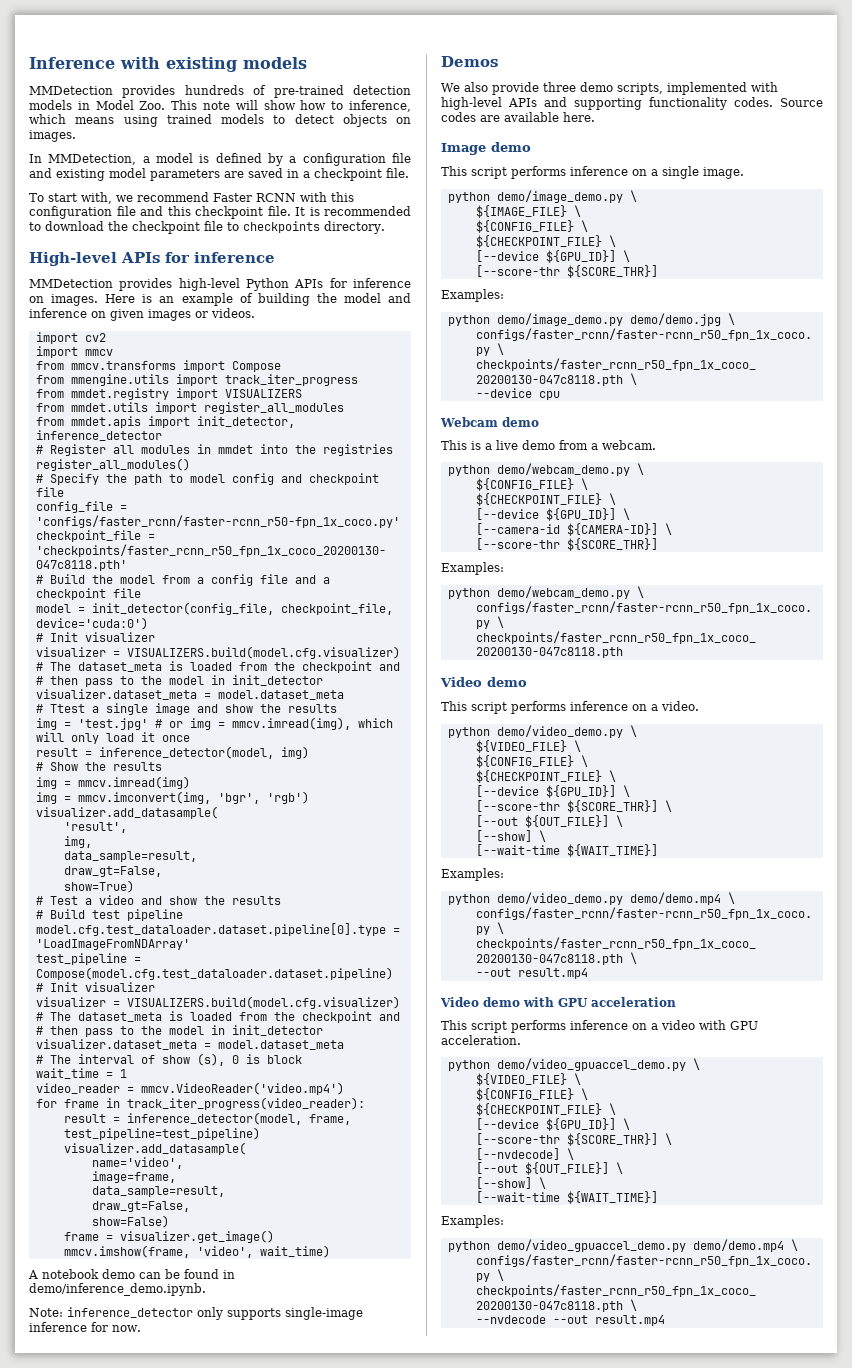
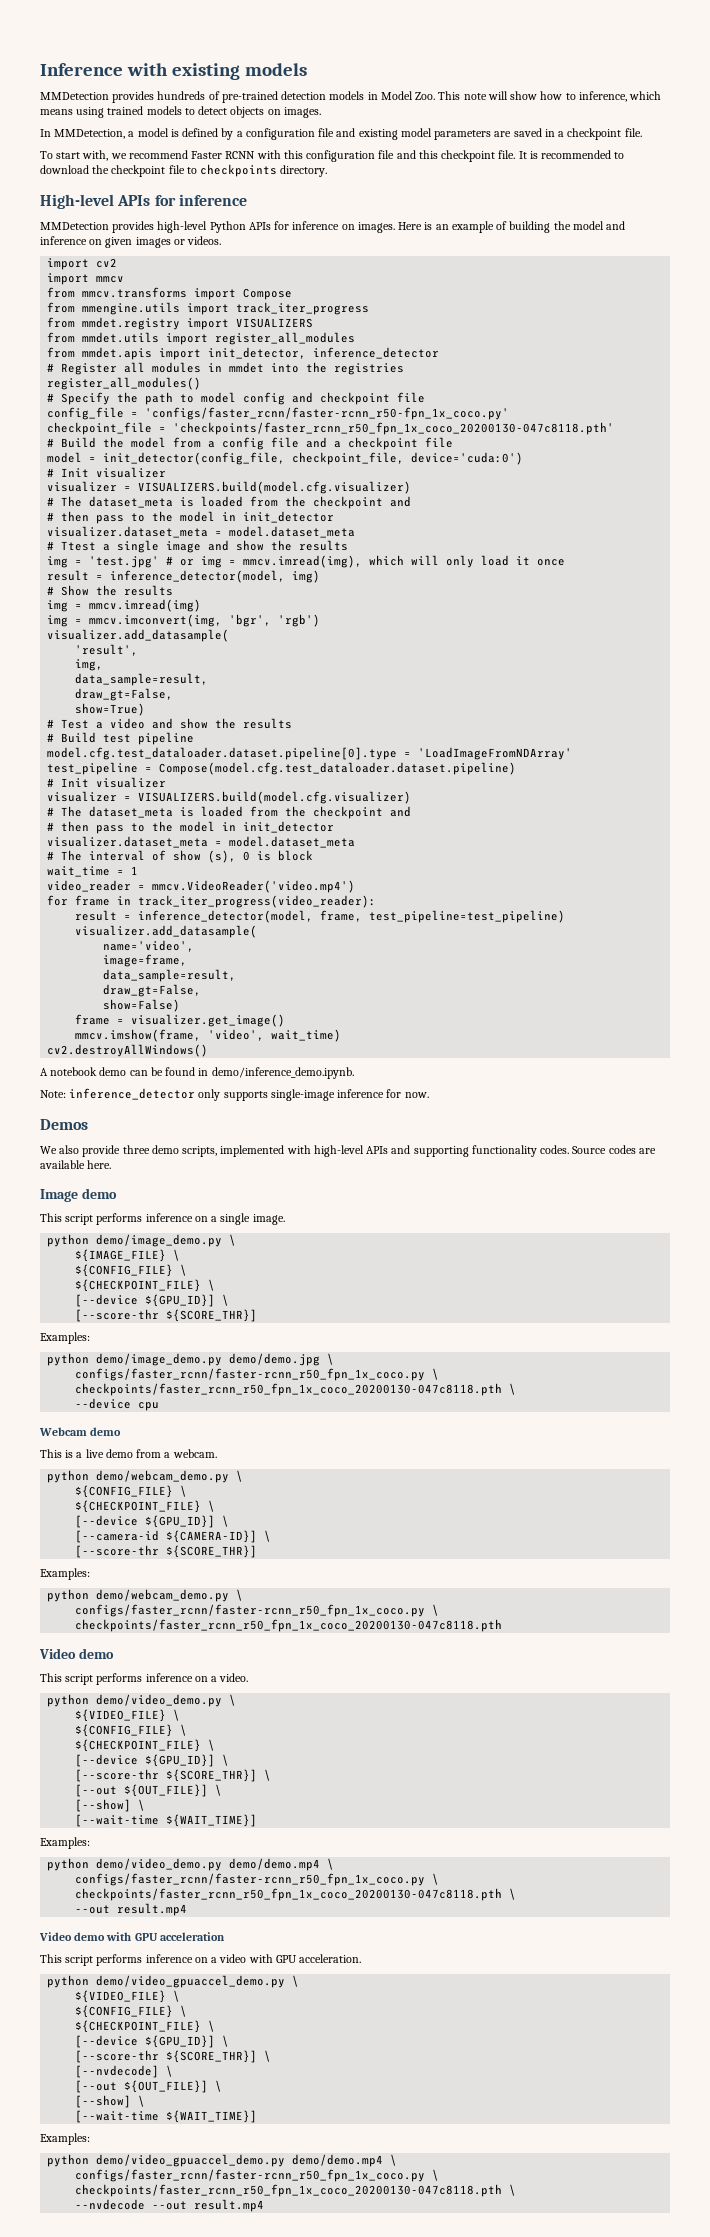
(330, 1251) none -> [47,1044,209,1057] // cv2.destroyAllWindows()

